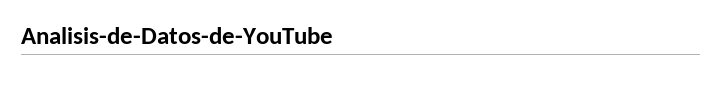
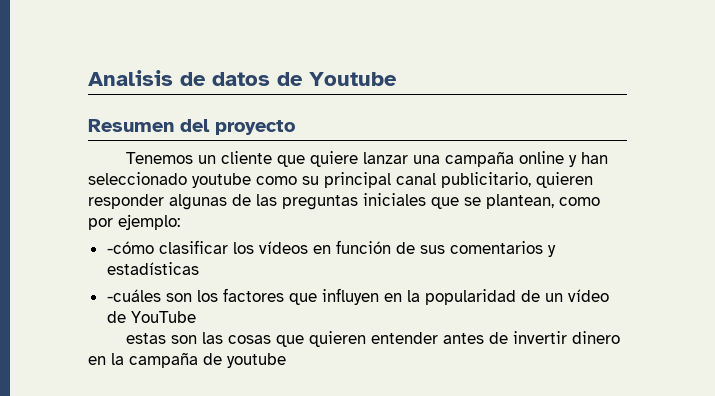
[21,27,333,44] Analisis-de-Datos-de-YouTube -> [88,70,397,86] [88,119,295,135] [125,151,608,167] [88,172,593,188] [88,193,600,210] [88,214,180,230] [106,240,556,257] [106,262,199,275] [106,288,609,305] [106,311,196,323] [125,331,620,347] [88,352,286,368] Analisis de datos de Youtube // Resumen del proyecto // Tenemos un cliente que quiere lanzar una campaña online y han seleccionado youtube como su principal canal publicitario, quieren responder algunas de las preguntas iniciales que se plantean, como por ejemplo: // -cómo clasificar los vídeos en función de sus comentarios y estadísticas // -cuáles son los factores que influyen en la popularidad de un vídeo de YouTube // estas son las cosas que quieren entender antes de invertir dinero en la campaña de youtube

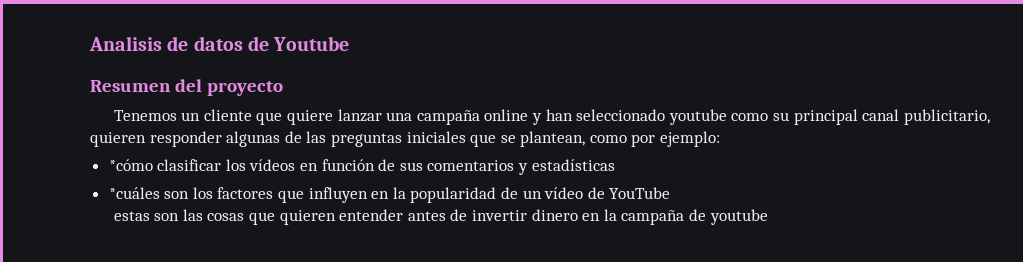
[106,241,154,254] -cómo -> [108,159,153,171] *cómo
[106,289,161,302] -cuáles -> [108,187,160,199] *cuáles

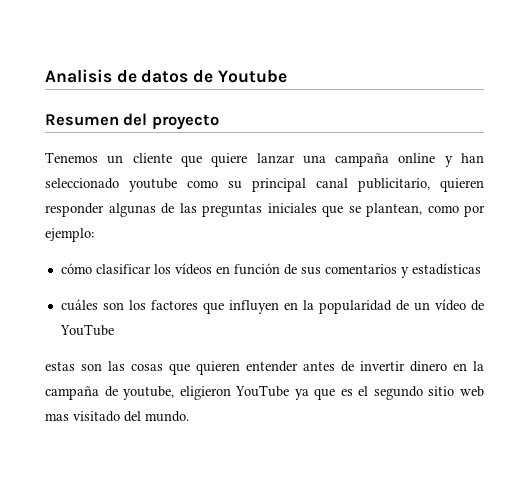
[108,159,153,171] *cómo -> [60,263,92,274] cómo
[108,187,160,199] *cuáles -> [60,299,98,311] cuáles
[709,209,768,225] youtube -> [123,385,485,400] [45,411,189,422] youtube, eligieron YouTube ya que es el segundo sitio web mas visitado del mundo.

